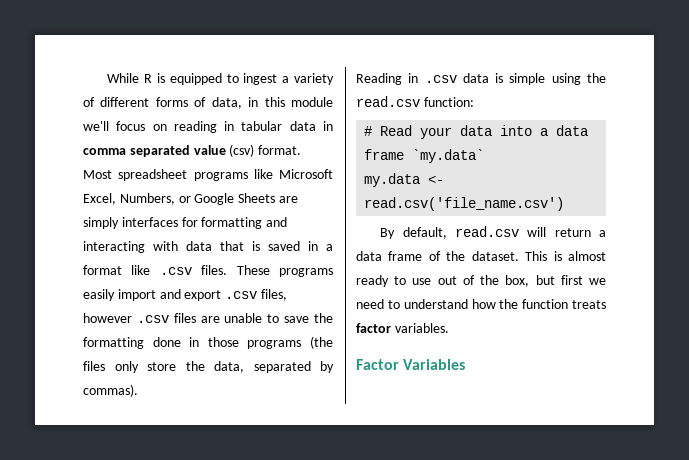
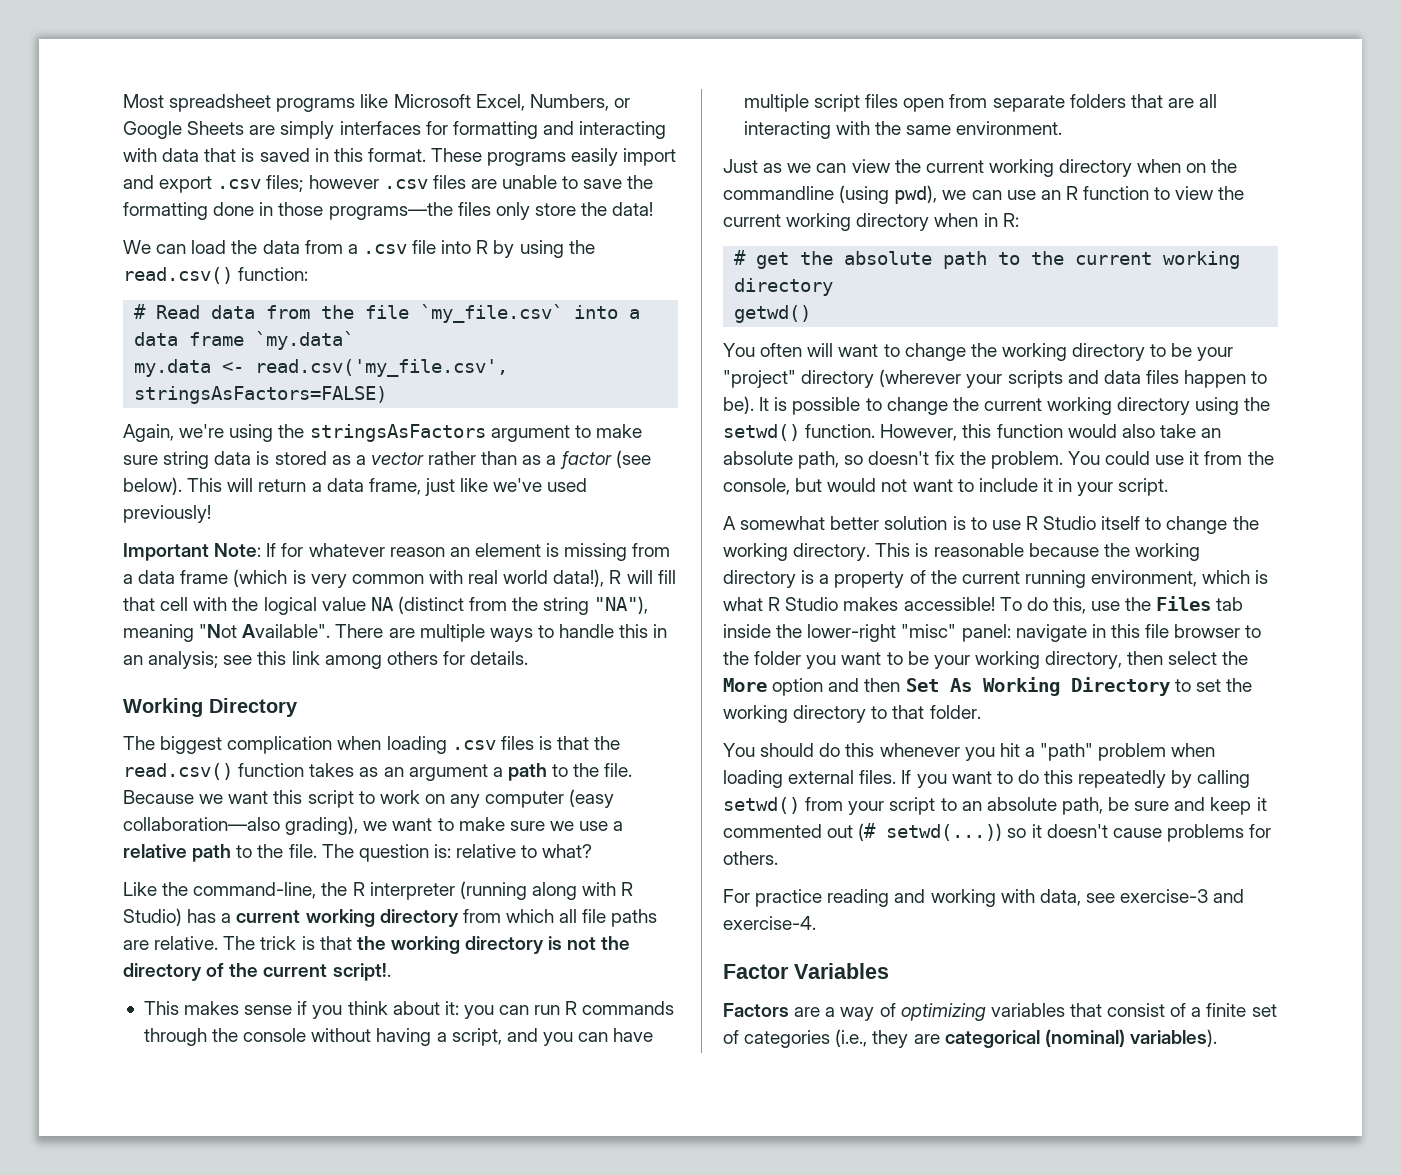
[107,73,334,85] [83,97,333,109] [83,121,333,133] [83,144,302,157] While R is equipped to ingest a variety of different forms of data, in this module we'll focus on reading in tabular data in comma separated value (csv) format. -> (123, 101) none
[326,244,333,251] [83,265,228,275] a format like .csv files. -> [333,148,426,162] this format.
[260,289,287,301] files, -> [266,175,304,192] files;
[247,336,333,349] programs (the -> [328,202,453,220] programs—the
[214,361,334,373] [83,384,138,397] [356,73,606,85] [356,96,420,107] data, separated by commas). // Reading in .csv data is simple using the read.csv -> [612,202,654,216] [123,240,595,258] [123,267,233,284] data! // We can load the data from a .csv file into R by using the read.csv()
[420,125,493,139] your data -> [211,304,564,323] data from the file `my_file.csv`
[364,197,565,211] [380,226,606,239] [356,251,606,261] [356,275,606,287] [356,299,606,309] [356,323,449,333] [356,359,466,370] read.csv('file_name.csv') // By default, read.csv will return a data frame of the dataset. This is almost ready to use out of the box, but first we need to understand how the function treats factor variables. // Factor Variables -> [255,359,509,377] [134,386,388,404] [123,424,642,442] [123,450,651,469] [123,477,588,496] [123,505,211,523] [123,543,671,561] [123,569,676,588] [123,596,649,615] [123,624,668,642] [123,651,529,669] [123,698,298,717] [123,736,621,754] [123,763,633,781] [123,789,615,808] [123,816,624,835] [123,844,593,862] [123,881,634,900] [123,908,658,927] [123,936,631,954] [123,963,391,981] [143,1001,675,1019] [143,1028,654,1046] [743,94,1218,112] [743,121,1063,139] [723,159,1238,177] [723,185,1245,204] [723,213,1019,231] [734,250,1241,269] [734,278,834,296] [734,305,812,323] [723,343,1234,361] [723,369,1268,388] [723,396,1271,415] [723,424,1222,441] [723,451,1274,469] [723,478,1169,496] [723,516,1259,534] [723,543,1200,561] [723,570,1269,588] [723,596,1244,614] [723,624,1262,642] [723,651,1249,669] [723,677,1252,696] [723,705,981,723] [723,743,1216,761] [723,770,1251,788] [723,797,1267,815] [723,823,1272,842] [723,851,778,865] [723,889,1245,907] [723,916,816,930] [723,963,889,979] [723,1003,1277,1021] [723,1029,1217,1048] read.csv('my_file.csv', stringsAsFactors=FALSE) // Again, we're using the stringsAsFactors argument to make sure string data is stored as a vector rather than as a factor (see below). This will return a data frame, just like we've used previously! // Important Note: If for whatever reason an element is missing from a data frame (which is very common with real world data!), R will fill that cell with the logical value NA (distinct from the string "NA"), meaning "Not Available". There are multiple ways to handle this in an analysis; see this link among others for details. // Working Directory // The biggest complication when loading .csv files is that the read.csv() function takes as an argument a path to the file. Because we want this script to work on any computer (easy collaboration—also grading), we want to make sure we use a relative path to the file. The question is: relative to what? // Like the command-line, the R interpreter (running along with R Studio) has a current working directory from which all file paths are relative. The trick is that the working directory is not the directory of the current script!. // This makes sense if you think about it: you can run R commands through the console without having a script, and you can have multiple script files open from separate folders that are all interacting with the same environment. // Just as we can view the current working directory when on the commandline (using pwd), we can use an R function to view the current working directory when in R: // # get the absolute path to the current working directory // getwd() // You often will want to change the working directory to be your "project" directory (wherever your scripts and data files happen to be). It is possible to change the current working directory using the setwd() function. However, this function would also take an absolute path, so doesn't fix the problem. You could use it from the console, but would not want to include it in your script. // A somewhat better solution is to use R Studio itself to change the working directory. This is reasonable because the working directory is a property of the current running environment, which is what R Studio makes accessible! To do this, use the Files tab inside the lower-right "misc" panel: navigate in this file browser to the folder you want to be your working directory, then select the More option and then Set As Working Directory to set the working directory to that folder. // You should do this whenever you hit a "path" problem when loading external files. If you want to do this repeatedly by calling setwd() from your script to an absolute path, be sure and keep it commented out (# setwd(...)) so it doesn't cause problems for others. // For practice reading and working with data, see exercise-3 and exercise-4. // Factor Variables // Factors are a way of optimizing variables that consist of a finite set of categories (i.e., they are categorical (nominal) variables).

